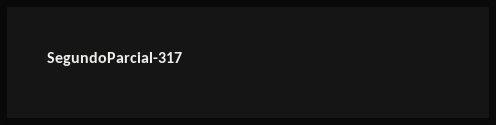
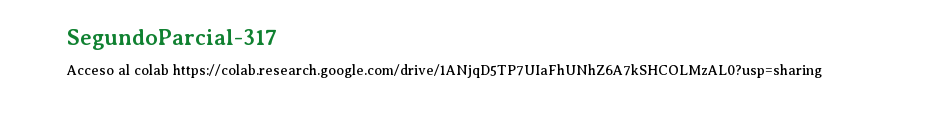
(182, 59) none -> [66,64,822,78] // Acceso al colab https://colab.research.google.com/drive/1ANjqD5TP7UIaFhUNhZ6A7kSHCOLMzAL0?usp=sharing

